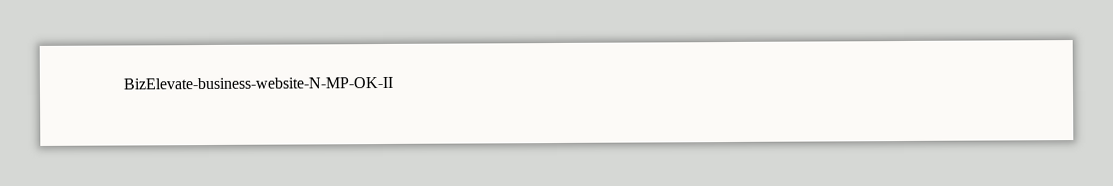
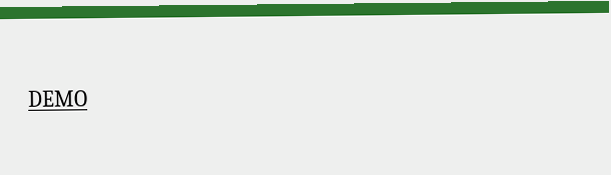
[123,76,393,90] BizElevate-business-website-N-MP-OK-II -> [28,90,88,107] DEMO

